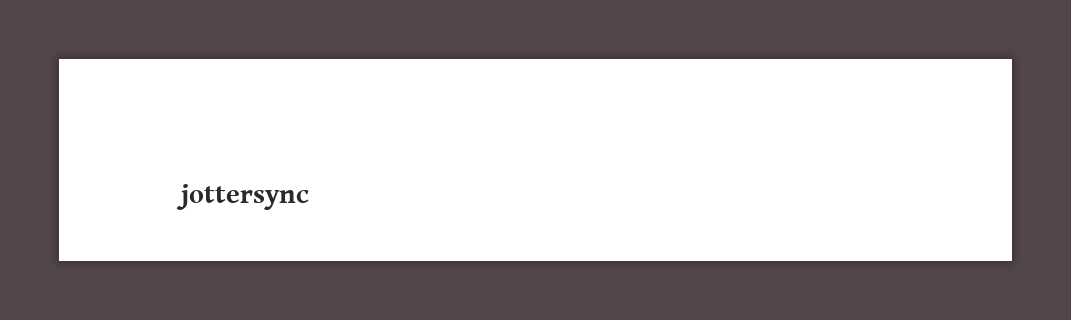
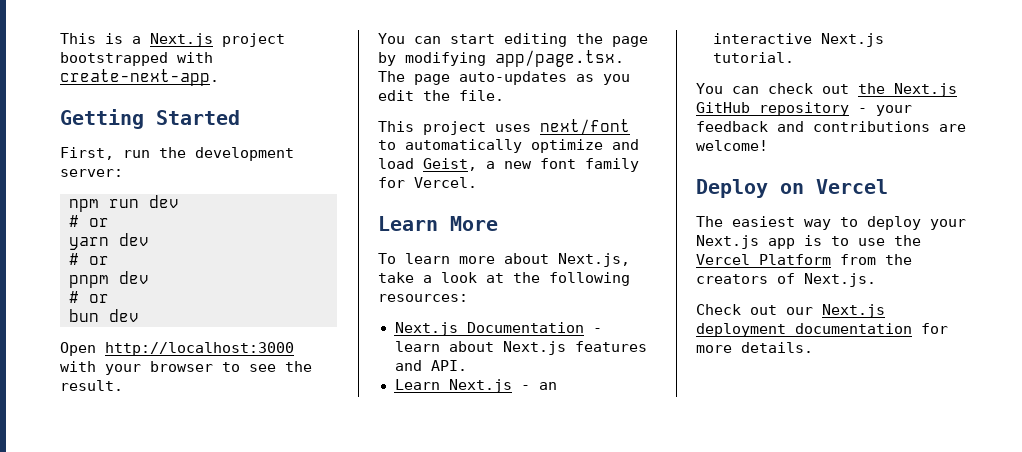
[176,184,309,210] jottersync -> [60,33,285,47] [60,52,213,66] [60,69,219,86] [60,109,240,129] [60,147,294,161] [60,169,123,177] [69,195,179,212] [69,215,109,227] [69,233,149,250] [69,253,109,265] [69,271,149,288] [69,291,109,303] [69,309,139,322] [60,342,294,356] [60,361,312,375] [60,380,123,391] [378,33,648,47] [378,50,624,67] [378,71,630,85] [378,90,504,101] [378,119,630,135] [378,139,639,153] [378,158,639,172] [378,177,477,188] [378,216,498,231] [378,253,630,267] [378,272,630,286] [378,294,468,302] [394,322,602,336] [394,341,647,355] [394,360,467,371] [394,379,557,393] [712,33,884,47] [712,52,794,63] [696,83,957,97] [696,102,912,116] [696,121,966,132] [696,140,768,151] [696,179,888,198] [696,216,966,230] [696,235,921,249] [696,254,912,265] [696,273,876,287] [696,304,885,318] [696,323,948,337] [696,342,813,353] This is a Next.js project bootstrapped with create-next-app. // Getting Started // First, run the development server: // npm run dev // # or // yarn dev // # or // pnpm dev // # or // bun dev // Open http://localhost:3000 with your browser to see the result. // You can start editing the page by modifying app/page.tsx. The page auto-updates as you edit the file. // This project uses next/font to automatically optimize and load Geist, a new font family for Vercel. // Learn More // To learn more about Next.js, take a look at the following resources: // Next.js Documentation - learn about Next.js features and API. // Learn Next.js - an interactive Next.js tutorial. // You can check out the Next.js GitHub repository - your feedback and contributions are welcome! // Deploy on Vercel // The easiest way to deploy your Next.js app is to use the Vercel Platform from the creators of Next.js. // Check out our Next.js deployment documentation for more details.

